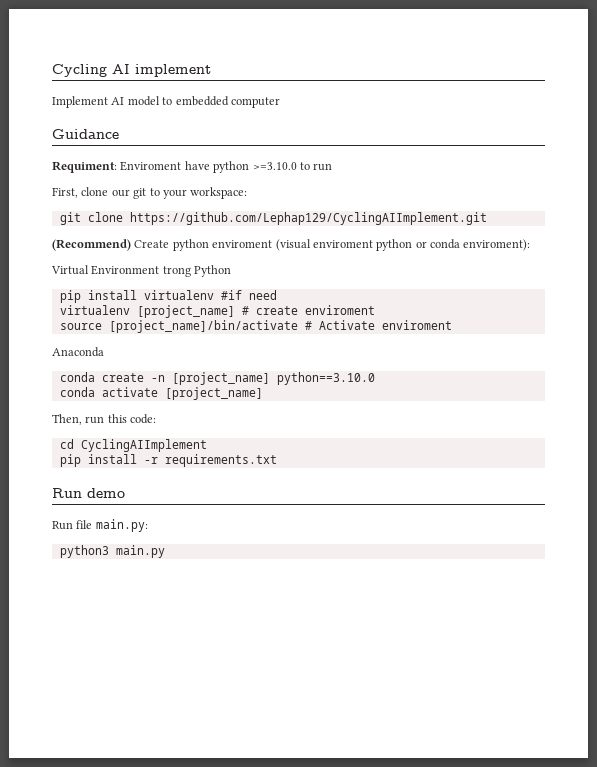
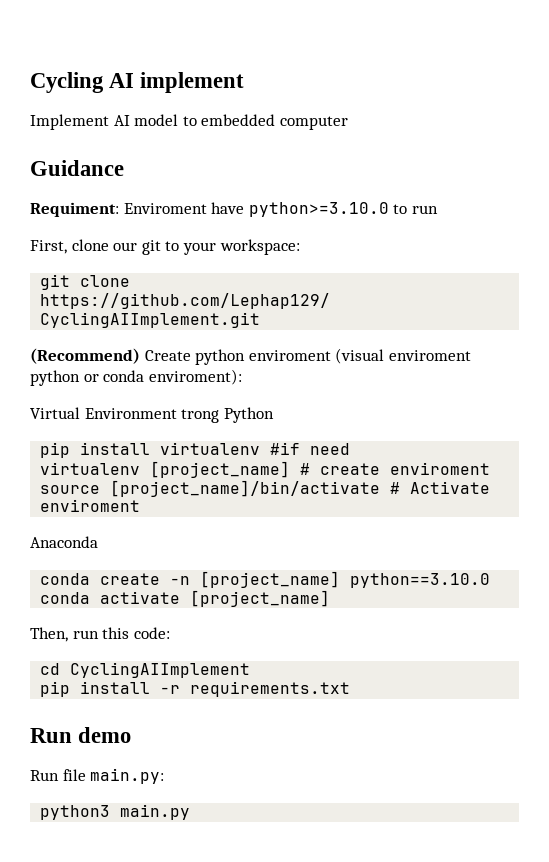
[213,161,297,173] python >=3.10.0 -> [248,202,389,217] python>=3.10.0

